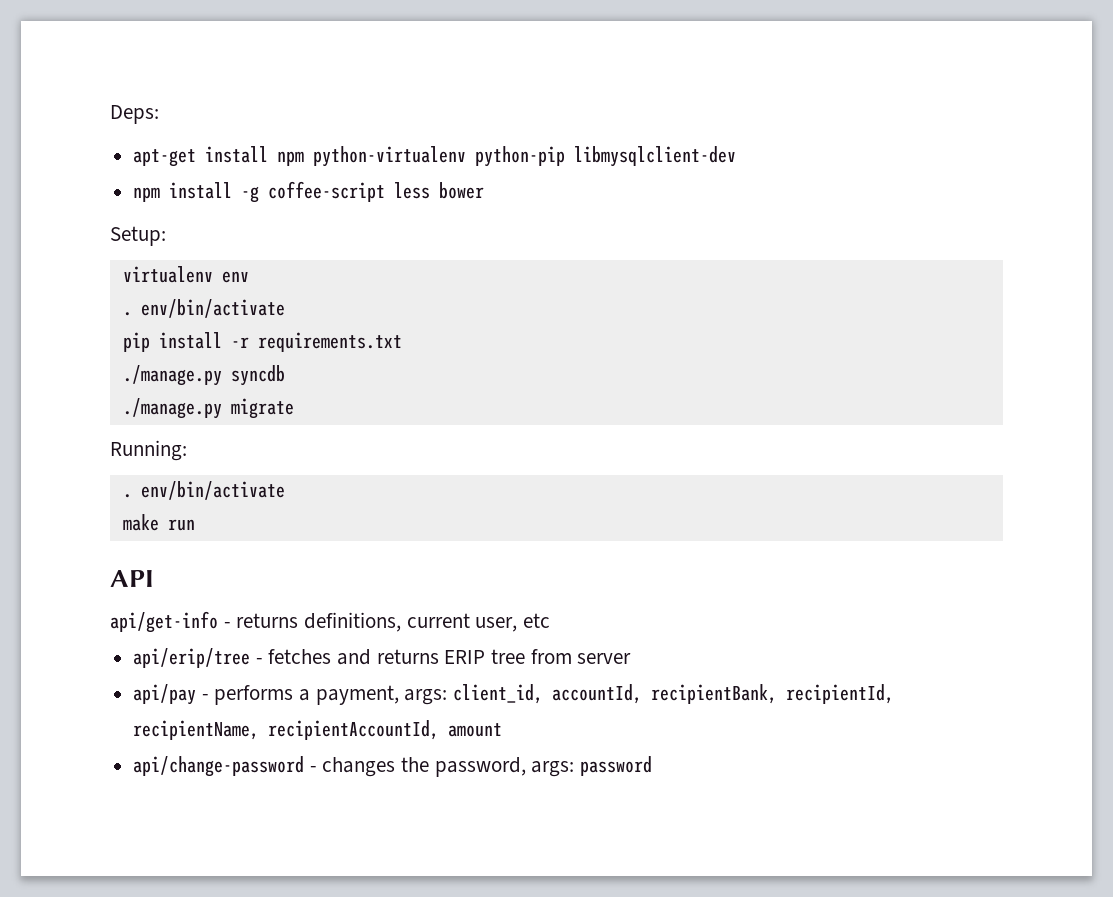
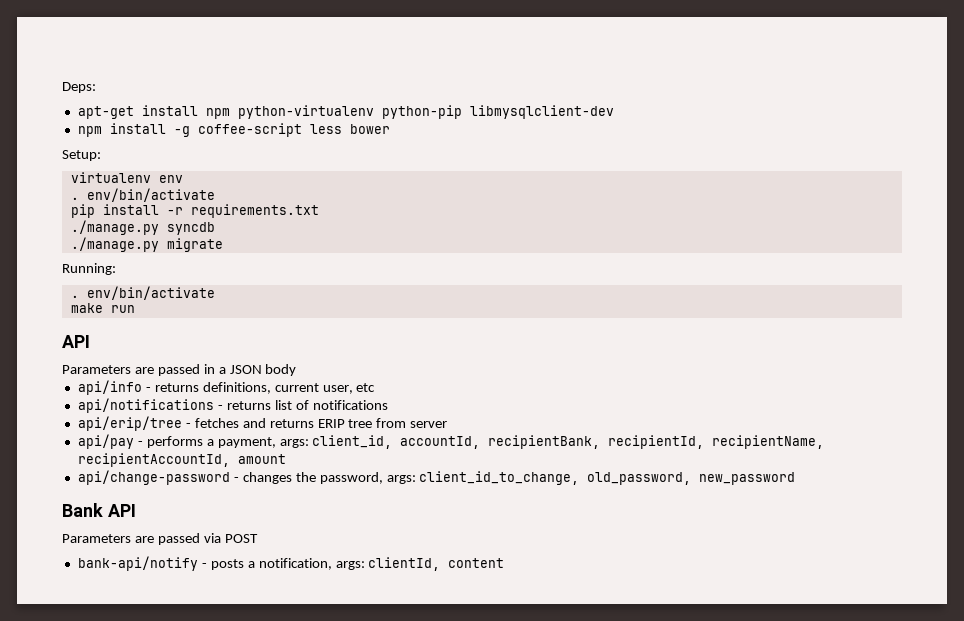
[110,611,218,633] api/get-info -> [62,364,297,376] [77,380,142,395] Parameters are passed in a JSON body // api/info
(551, 620) none -> [77,398,388,413] // api/notifications - returns list of notifications
[580,756,653,776] password -> [419,471,796,485] [62,503,136,517] [62,533,258,545] [77,556,505,571] client_id_to_change, old_password, new_password // Bank API // Parameters are passed via POST // bank-api/notify - posts a notification, args: clientId, content

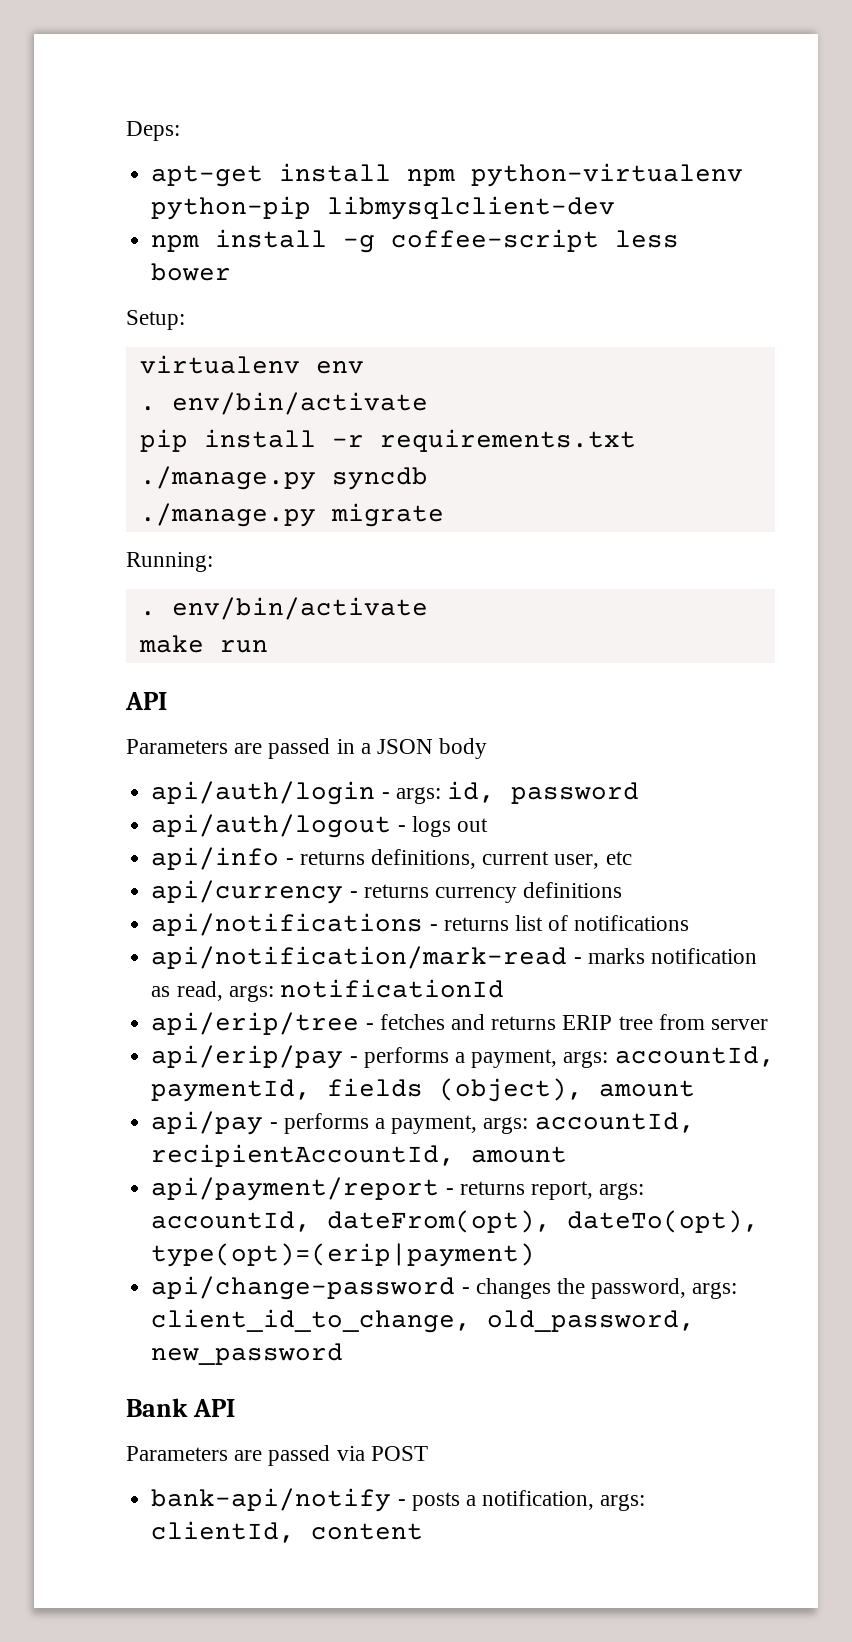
(297, 370) none -> [151,781,639,805] [151,814,488,838] // api/auth/login - args: id, password // api/auth/logout - logs out
(376, 387) none -> [151,880,623,904] // api/currency - returns currency definitions
(388, 405) none -> [151,946,757,969] [151,979,504,1002] // api/notification/mark-read - marks notification as read, args: notificationId
(448, 424) none -> [151,1045,775,1069] [151,1078,696,1102] // api/erip/pay - performs a payment, args: accountId, paymentId, fields (object), amount
[312,435,825,449] [77,453,286,467] client_id, accountId, recipientBank, recipientId, recipientName, recipientAccountId, amount -> [534,1112,695,1133] [151,1144,568,1167] [151,1177,645,1201] [151,1210,760,1233] [151,1243,536,1267] accountId, recipientAccountId, amount // api/payment/report - returns report, args: accountId, dateFrom(opt), dateTo(opt), type(opt)=(erip|payment)

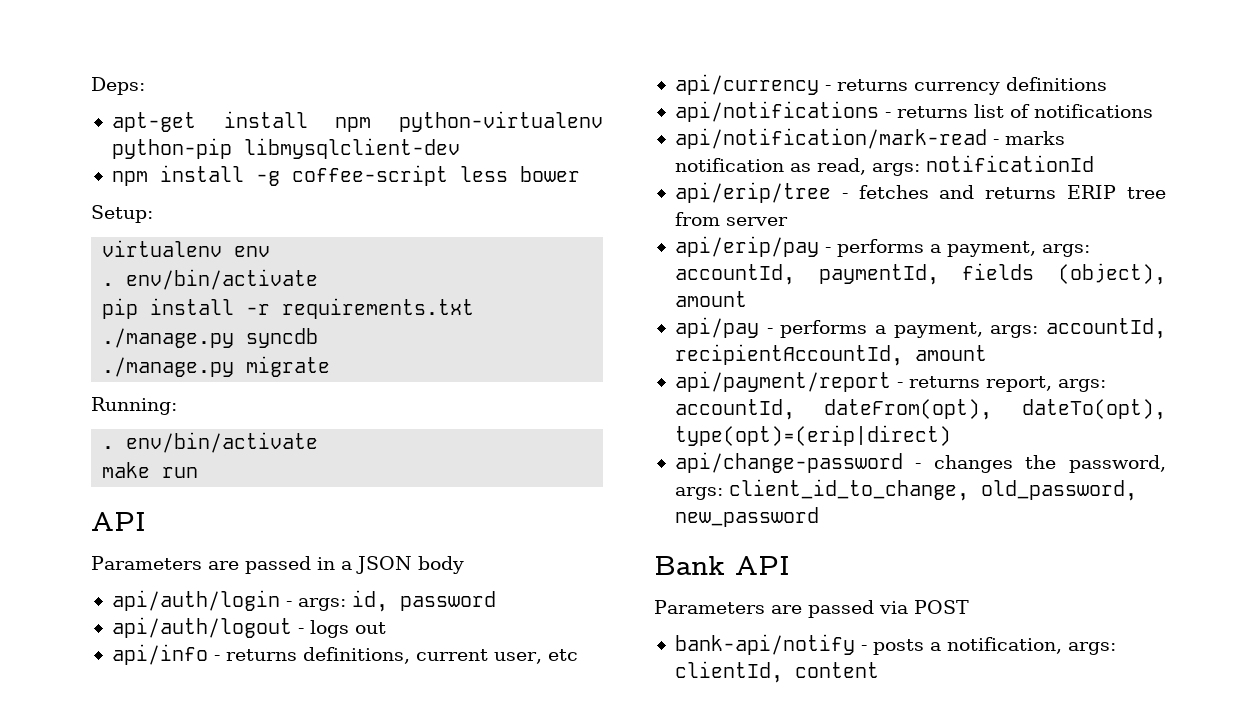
[151,1243,536,1267] type(opt)=(erip|payment) -> [674,425,951,446] type(opt)=(erip|direct)

